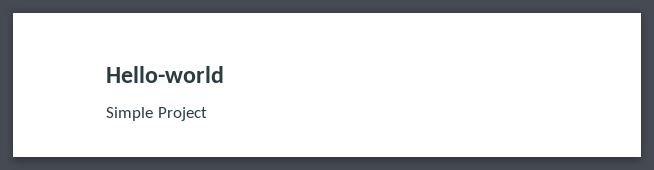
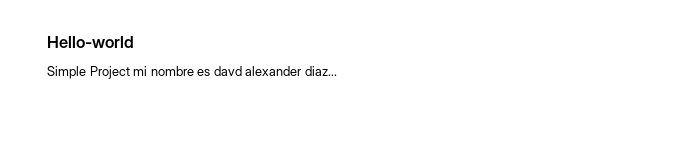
(207, 114) none -> [133,66,337,76] mi nombre es davd alexander diaz...

